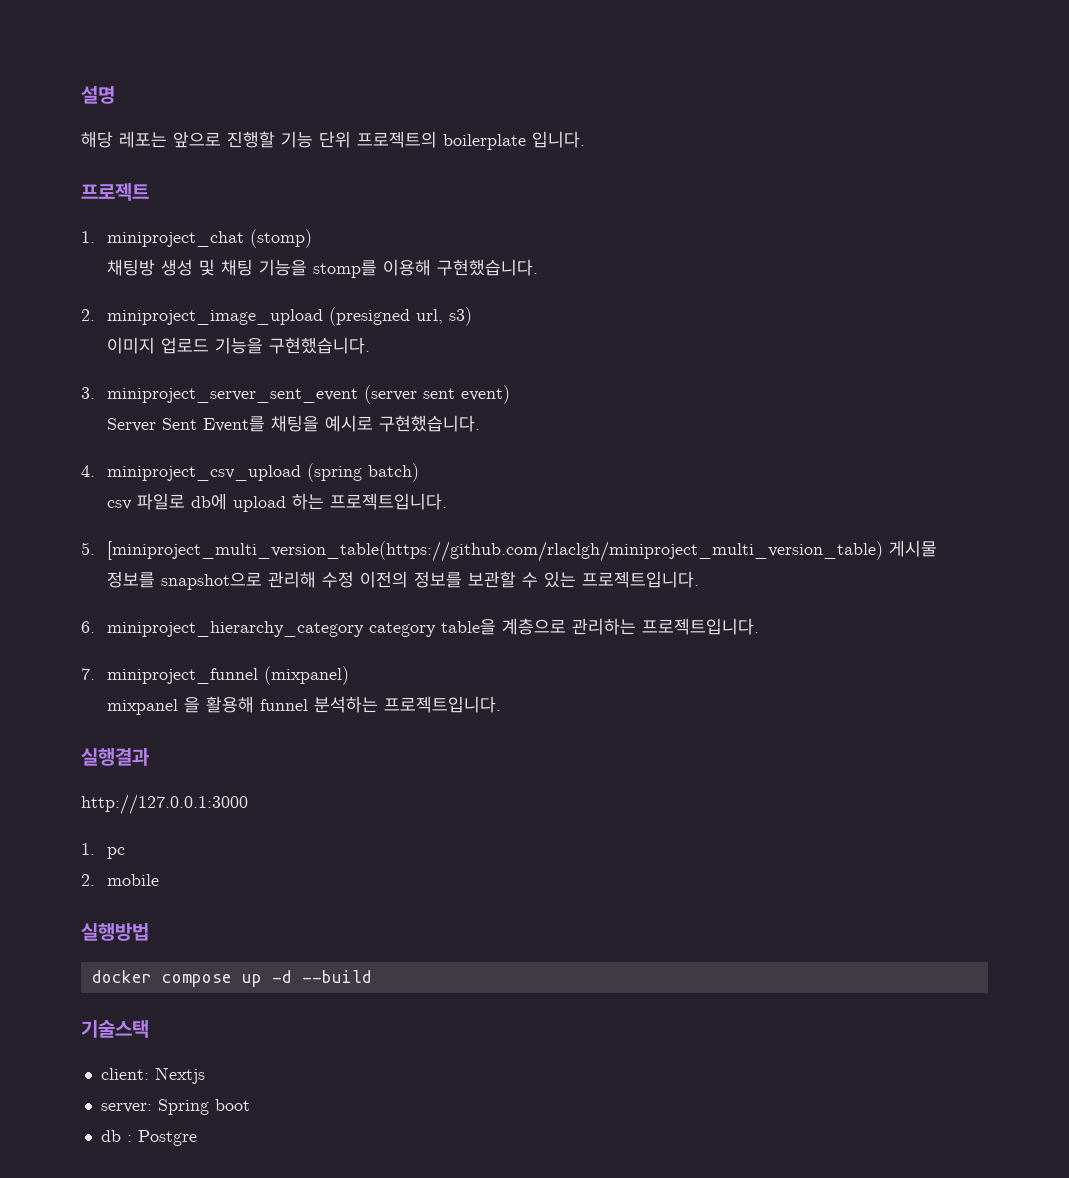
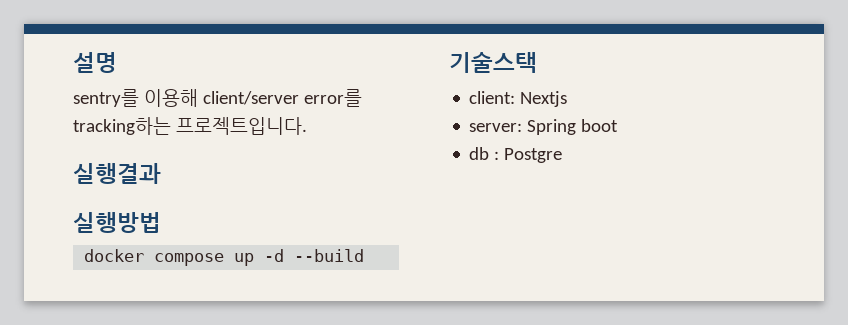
[81,131,585,150] [81,183,149,201] [81,229,312,248] [106,259,538,278] [81,307,472,326] [106,337,370,354] [81,385,510,404] [106,415,480,432] [81,463,419,482] [106,493,447,512] [81,540,937,562] [106,571,699,590] [81,618,759,637] [81,666,349,685] [106,696,501,715] [81,748,150,766] [81,794,248,815] [81,843,125,859] [81,874,159,886] 해당 레포는 앞으로 진행할 기능 단위 프로젝트의 boilerplate 입니다. // 프로젝트 // 1. miniproject_chat (stomp) // 채팅방 생성 및 채팅 기능을 stomp를 이용해 구현했습니다. // 2. miniproject_image_upload (presigned url, s3) // 이미지 업로드 기능을 구현했습니다. // 3. miniproject_server_sent_event (server sent event) // Server Sent Event를 채팅을 예시로 구현했습니다. // 4. miniproject_csv_upload (spring batch) // csv 파일로 db에 upload 하는 프로젝트입니다. // 5. [miniproject_multi_version_table(https://github.com/rlaclgh/miniproject_multi_version_table) 게시물 정보를 snapshot으로 관리해 수정 이전의 정보를 보관할 수 있는 프로젝트입니다. // 6. miniproject_hierarchy_category category table을 계층으로 관리하는 프로젝트입니다. // 7. miniproject_funnel (mixpanel) // mixpanel 을 활용해 funnel 분석하는 프로젝트입니다. // 실행결과 // http://127.0.0.1:3000 // 1. pc // 2. mobile -> [73,89,362,107] [73,117,307,135] [73,163,161,184] sentry를 이용해 client/server error를 tracking하는 프로젝트입니다. // 실행결과

